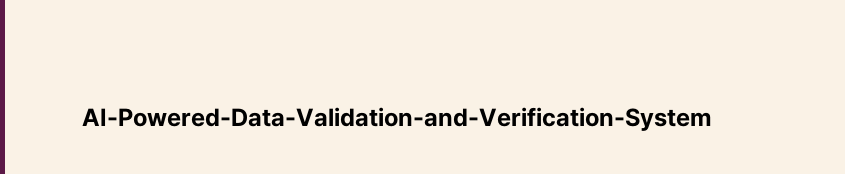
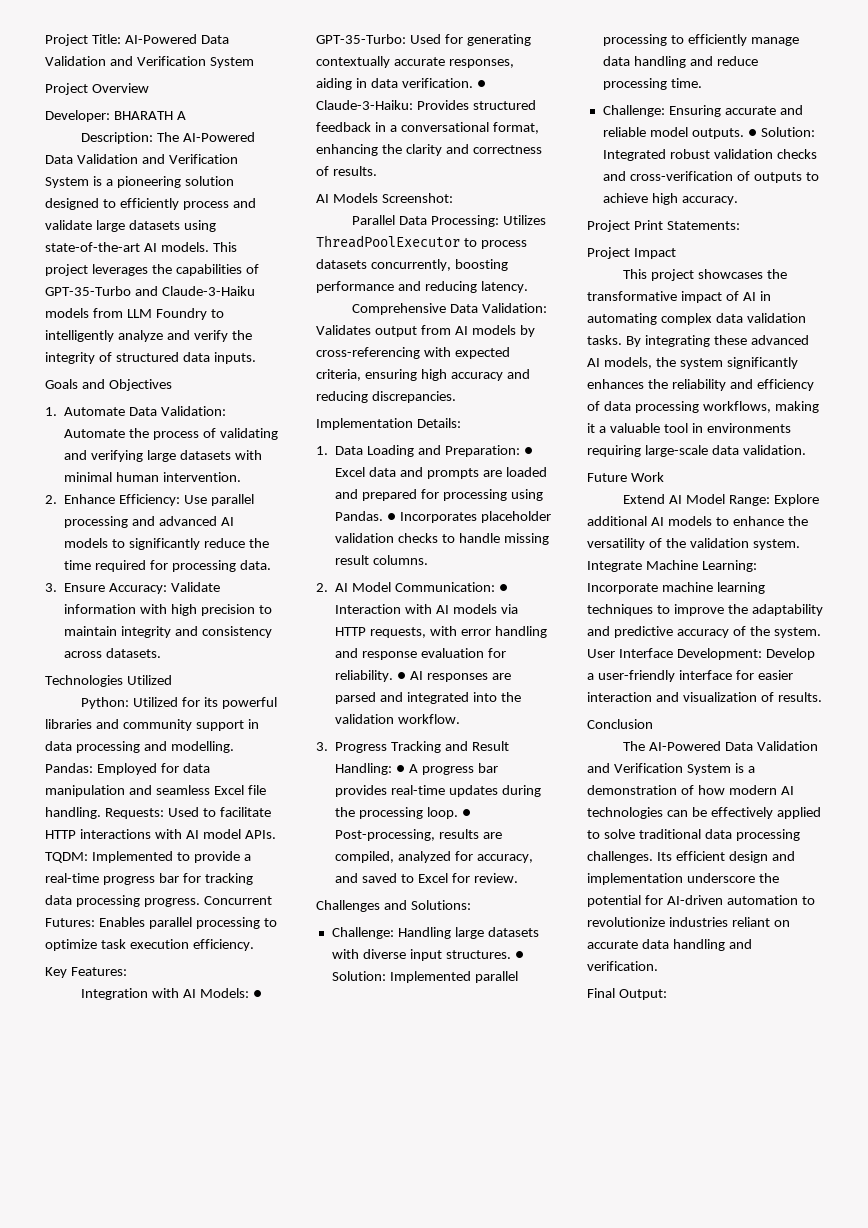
[82,107,712,131] AI-Powered-Data-Validation-and-Verification-System -> [45,34,229,46] [45,56,254,68] [45,83,149,95] [45,110,186,122] [81,132,256,144] [45,154,238,164] [45,176,234,188] [45,198,256,210] [45,220,216,232] [45,242,237,252] [45,264,259,276] [45,286,255,296] [45,308,224,320] [45,330,252,342] [45,352,256,364] [45,379,172,391] [45,406,227,416] [64,428,278,440] [64,450,262,462] [64,472,242,482] [45,494,254,506] [64,516,234,528] [64,538,269,550] [64,560,271,572] [45,582,221,594] [64,604,272,616] [64,626,272,638] [64,648,162,658] [45,675,172,687] [81,697,277,709] [45,719,259,731] [45,741,234,753] [45,763,210,775] [45,785,266,797] [45,807,271,819] [45,829,276,839] [45,851,251,863] [45,873,253,885] [45,895,272,907] [45,917,277,929] [45,939,254,951] [45,967,127,978] [81,988,262,1000] [316,34,531,46] [316,56,514,68] [316,78,486,90] [316,100,536,110] [316,122,539,134] [316,144,542,156] [316,166,377,176] [316,193,453,203] [352,215,547,227] [316,235,527,249] [316,259,508,271] [316,281,528,293] [352,303,548,315] [316,325,535,337] [316,347,510,359] [316,369,530,381] [316,391,456,403] [316,418,461,430] [316,445,533,457] [335,467,547,479] [335,489,543,501] [335,511,551,523] [335,533,549,545] [335,555,429,565] [316,582,508,592] [335,604,518,614] [335,626,547,638] [335,648,506,660] [335,670,511,682] [335,692,521,704] [335,714,461,724] [316,741,509,753] [335,763,498,775] [335,785,541,797] [335,807,471,819] [335,829,503,841] [335,851,533,863] [335,873,518,883] [316,900,471,912] [331,927,539,939] [331,949,524,961] [331,971,518,983] [602,34,799,46] [602,56,758,68] [602,78,702,90] [602,105,803,117] [602,127,815,139] [602,149,817,161] [602,171,819,183] [602,193,738,205] [587,220,740,232] [587,247,676,259] [623,269,788,281] [587,291,771,303] [587,313,806,325] [587,335,809,347] [587,357,798,369] [587,379,814,391] [587,401,819,413] [587,423,791,433] [587,445,806,457] [587,472,664,482] [623,494,819,506] [587,516,808,526] [587,538,800,550] [587,560,757,572] [587,582,765,594] [587,604,823,616] [587,626,821,638] [587,648,815,660] [587,670,793,682] [587,692,822,702] [587,719,653,729] [623,741,819,751] [587,763,755,775] [587,785,794,795] [587,807,821,819] [587,829,800,841] [587,851,795,863] [587,873,779,885] [587,895,815,907] [587,917,790,927] [587,939,752,951] [587,961,658,971] [587,988,667,1000] Project Title: AI-Powered Data Validation and Verification System // Project Overview // Developer: BHARATH A // Description: The AI-Powered Data Validation and Verification System is a pioneering solution designed to efficiently process and validate large datasets using state-of-the-art AI models. This project leverages the capabilities of GPT-35-Turbo and Claude-3-Haiku models from LLM Foundry to intelligently analyze and verify the integrity of structured data inputs. // Goals and Objectives // 1. Automate Data Validation: Automate the process of validating and verifying large datasets with minimal human intervention. // 2. Enhance Efficiency: Use parallel processing and advanced AI models to significantly reduce the time required for processing data. // 3. Ensure Accuracy: Validate information with high precision to maintain integrity and consistency across datasets. // Technologies Utilized // Python: Utilized for its powerful libraries and community support in data processing and modelling. Pandas: Employed for data manipulation and seamless Excel file handling. Requests: Used to facilitate HTTP interactions with AI model APIs. TQDM: Implemented to provide a real-time progress bar for tracking data processing progress. Concurrent Futures: Enables parallel processing to optimize task execution efficiency. // Key Features: // Integration with AI Models: ● GPT-35-Turbo: Used for generating contextually accurate responses, aiding in data verification. ● Claude-3-Haiku: Provides structured feedback in a conversational format, enhancing the clarity and correctness of results. // AI Models Screenshot: // Parallel Data Processing: Utilizes ThreadPoolExecutor to process datasets concurrently, boosting performance and reducing latency. // Comprehensive Data Validation: Validates output from AI models by cross-referencing with expected criteria, ensuring high accuracy and reducing discrepancies. // Implementation Details: // 1. Data Loading and Preparation: ● Excel data and prompts are loaded and prepared for processing using Pandas. ● Incorporates placeholder validation checks to handle missing result columns. // 2. AI Model Communication: ● Interaction with AI models via HTTP requests, with error handling and response evaluation for reliability. ● AI responses are parsed and integrated into the validation workflow. // 3. Progress Tracking and Result Handling: ● A progress bar provides real-time updates during the processing loop. ● Post-processing, results are compiled, analyzed for accuracy, and saved to Excel for review. // Challenges and Solutions: // Challenge: Handling large datasets with diverse input structures. ● Solution: Implemented parallel processing to efficiently manage data handling and reduce processing time. // Challenge: Ensuring accurate and reliable model outputs. ● Solution: Integrated robust validation checks and cross-verification of outputs to achieve high accuracy. // Project Print Statements: // Project Impact // This project showcases the transformative impact of AI in automating complex data validation tasks. By integrating these advanced AI models, the system significantly enhances the reliability and efficiency of data processing workflows, making it a valuable tool in environments requiring large-scale data validation. // Future Work // Extend AI Model Range: Explore additional AI models to enhance the versatility of the validation system. Integrate Machine Learning: Incorporate machine learning techniques to improve the adaptability and predictive accuracy of the system. User Interface Development: Develop a user-friendly interface for easier interaction and visualization of results. // Conclusion // The AI-Powered Data Validation and Verification System is a demonstration of how modern AI technologies can be effectively applied to solve traditional data processing challenges. Its efficient design and implementation underscore the potential for AI-driven automation to revolutionize industries reliant on accurate data handling and verification. // Final Output:

